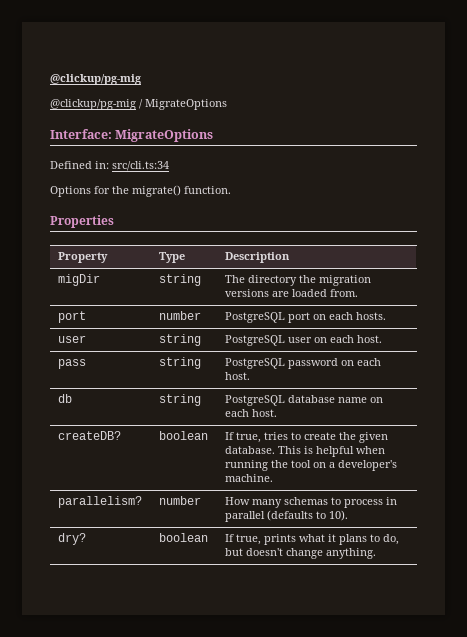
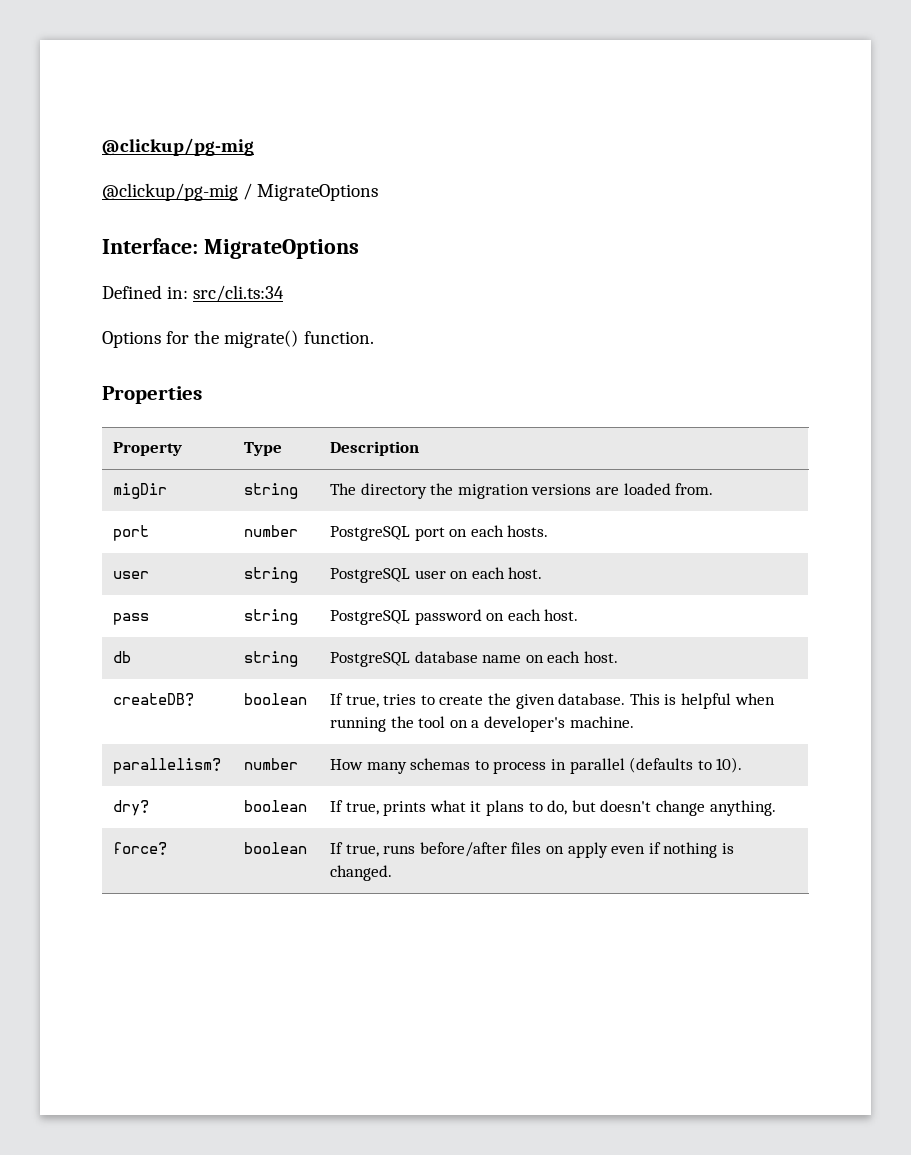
(377, 553) none -> [113,842,168,855] [244,842,308,854] [330,842,734,858] [330,865,393,881] // force? | boolean | If true, runs before/after files on apply even if nothing is changed.

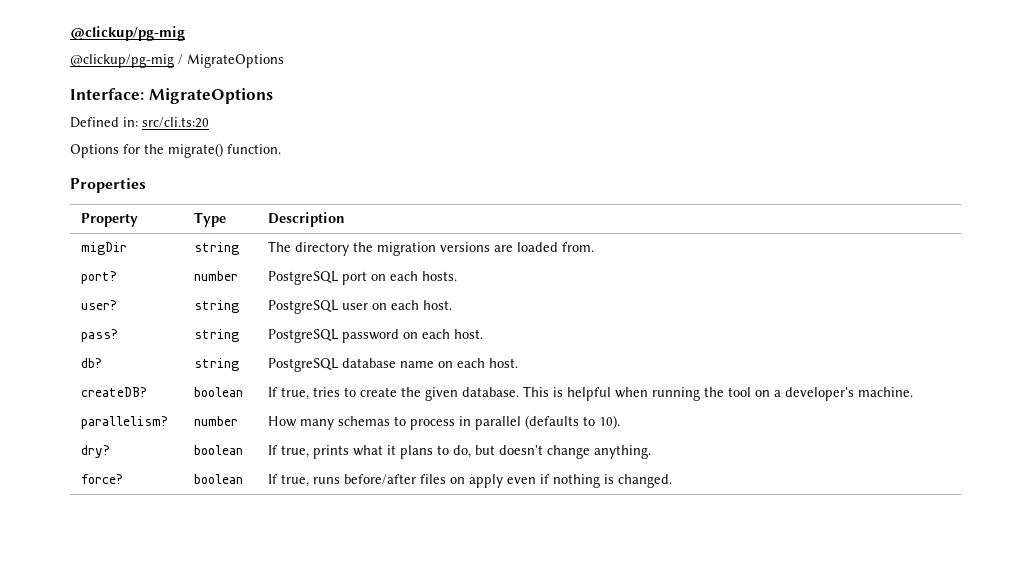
[193,285,285,302] src/cli.ts:34 -> [142,117,209,128] src/cli.ts:20
[113,525,150,541] port -> [81,271,118,284] port?
[113,571,150,579] user -> [81,300,118,310] user?
[113,613,150,625] pass -> [81,329,119,342] pass?
[113,651,132,663] db -> [81,358,103,368] db?

